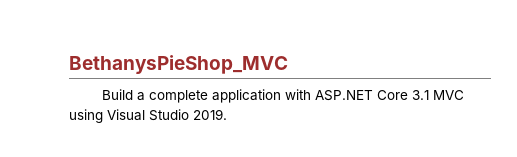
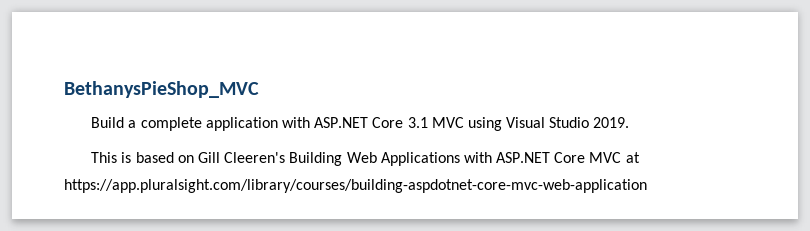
(227, 114) none -> [91,152,640,166] [64,179,647,193] // This is based on Gill Cleeren's Building Web Applications with ASP.NET Core MVC at https://app.pluralsight.com/library/courses/building-aspdotnet-core-mvc-web-application

